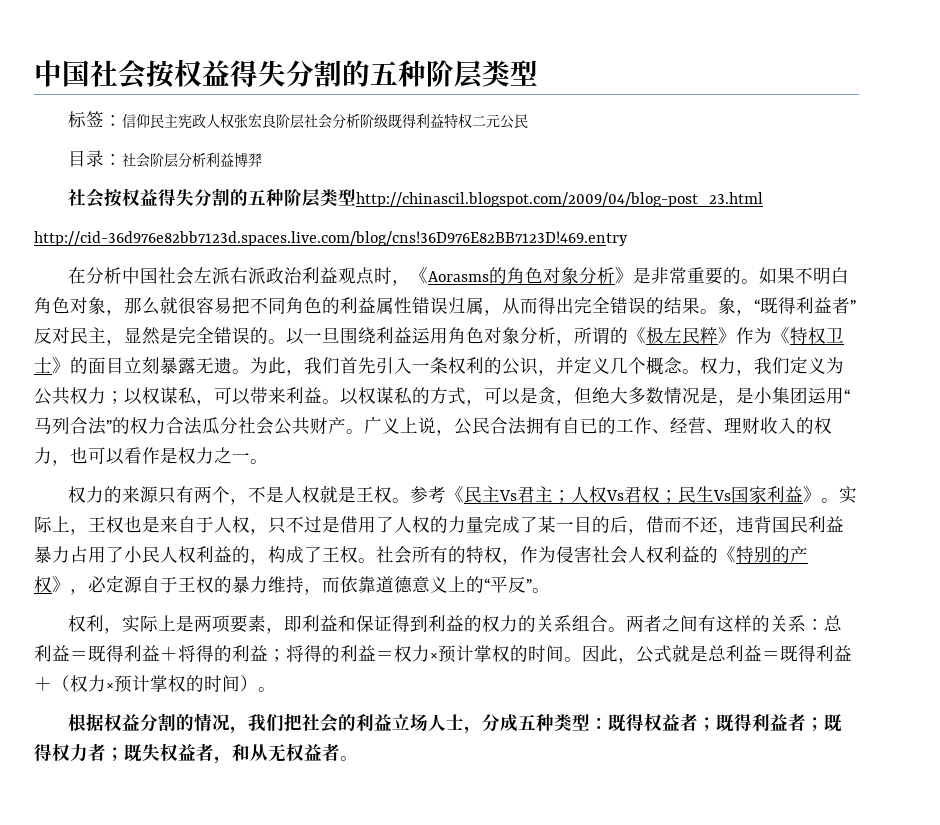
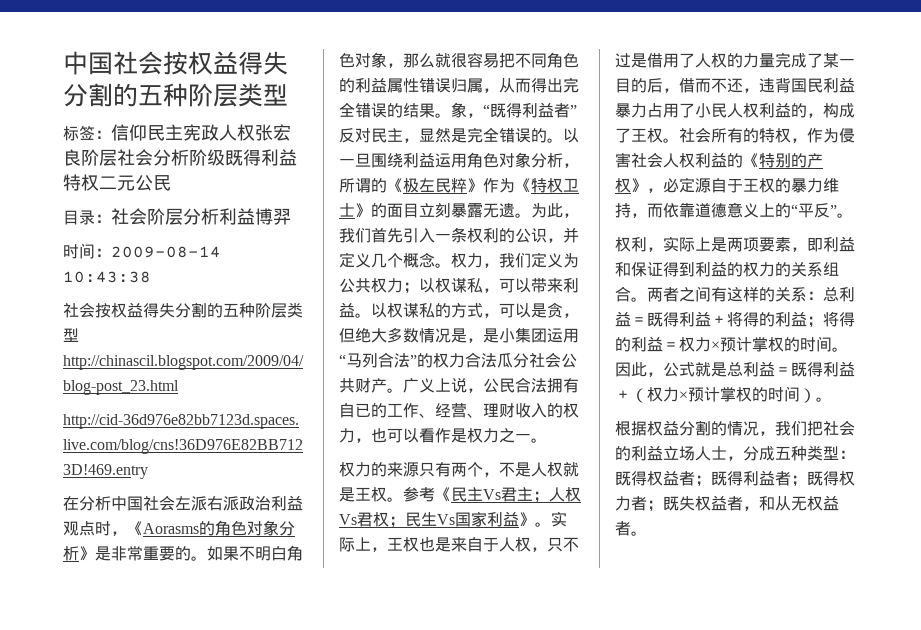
(263, 160) none -> [63,243,221,259] [63,271,151,283] // 时间：2009-08-14 10:43:38

